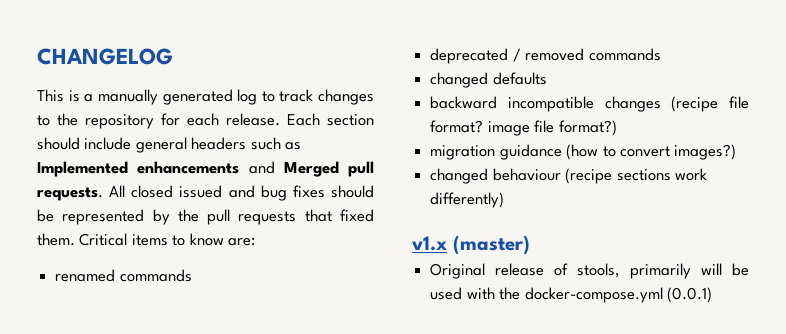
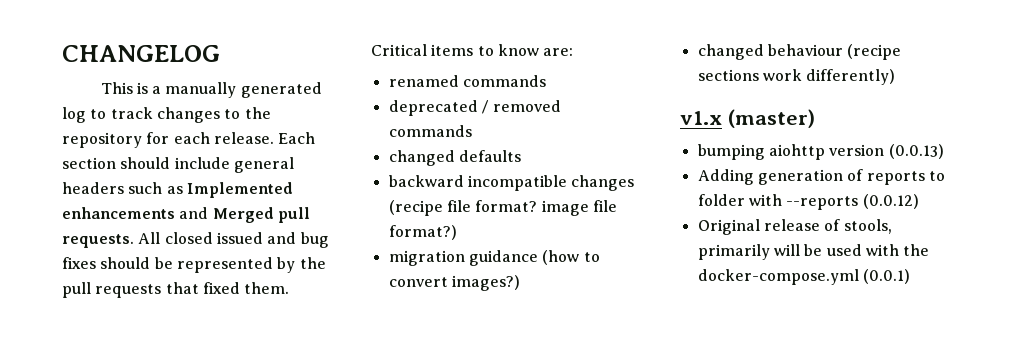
(530, 245) none -> [697,144,944,160] [697,169,945,185] [697,194,919,210] // bumping aiohttp version (0.0.13) // Adding generation of reports to folder with --reports (0.0.12)

